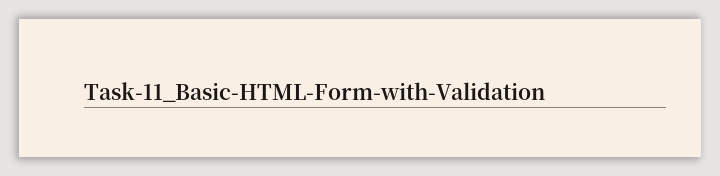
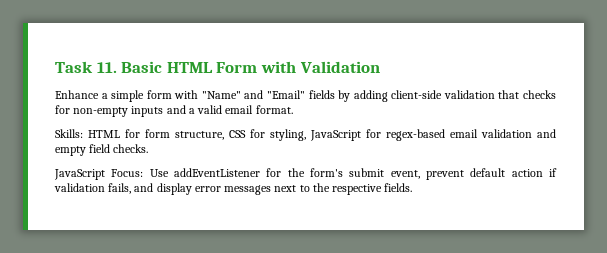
[84,82,545,102] Task-11_Basic-HTML-Form-with-Validation -> [55,61,380,73] [55,90,556,102] [55,105,293,117] [55,129,556,141] [55,144,149,156] [54,168,557,180] [54,183,413,195] Task 11. Basic HTML Form with Validation // Enhance a simple form with "Name" and "Email" fields by adding client-side validation that checks for non-empty inputs and a valid email format. // Skills: HTML for form structure, CSS for styling, JavaScript for regex-based email validation and empty field checks. // JavaScript Focus: Use addEventListener for the form's submit event, prevent default action if validation fails, and display error messages next to the respective fields.

